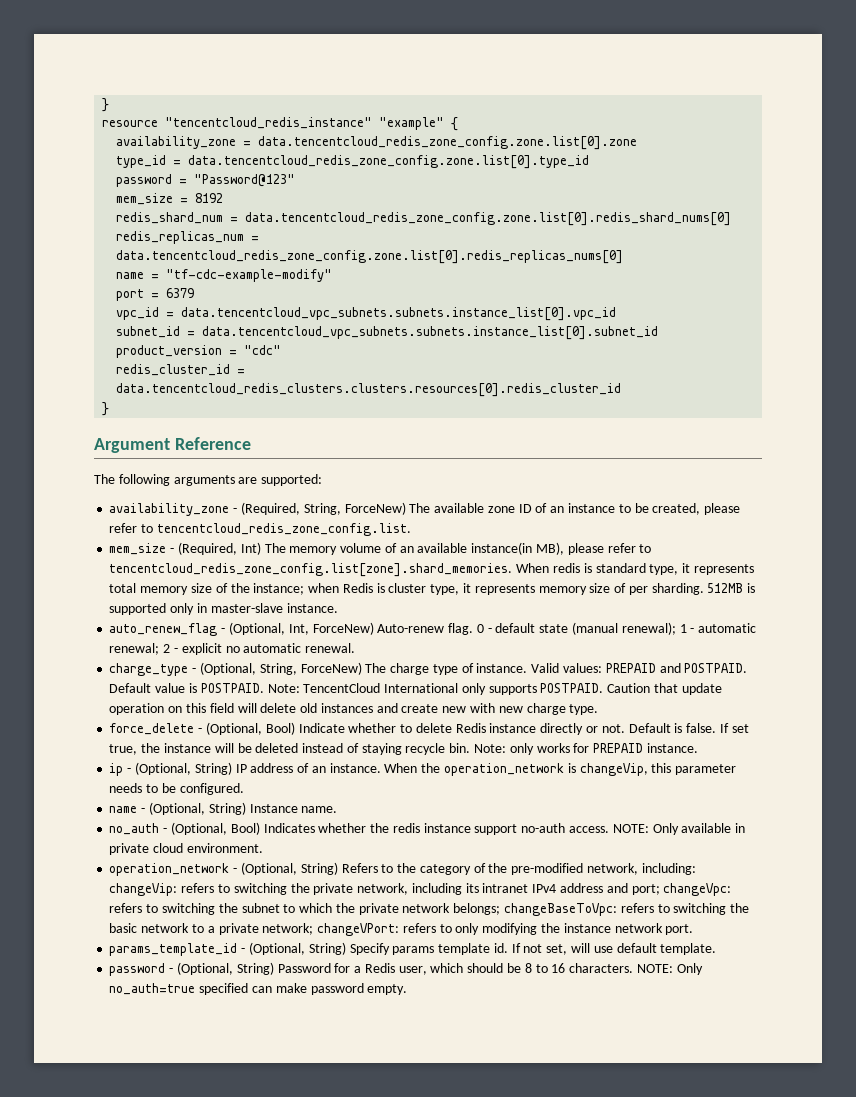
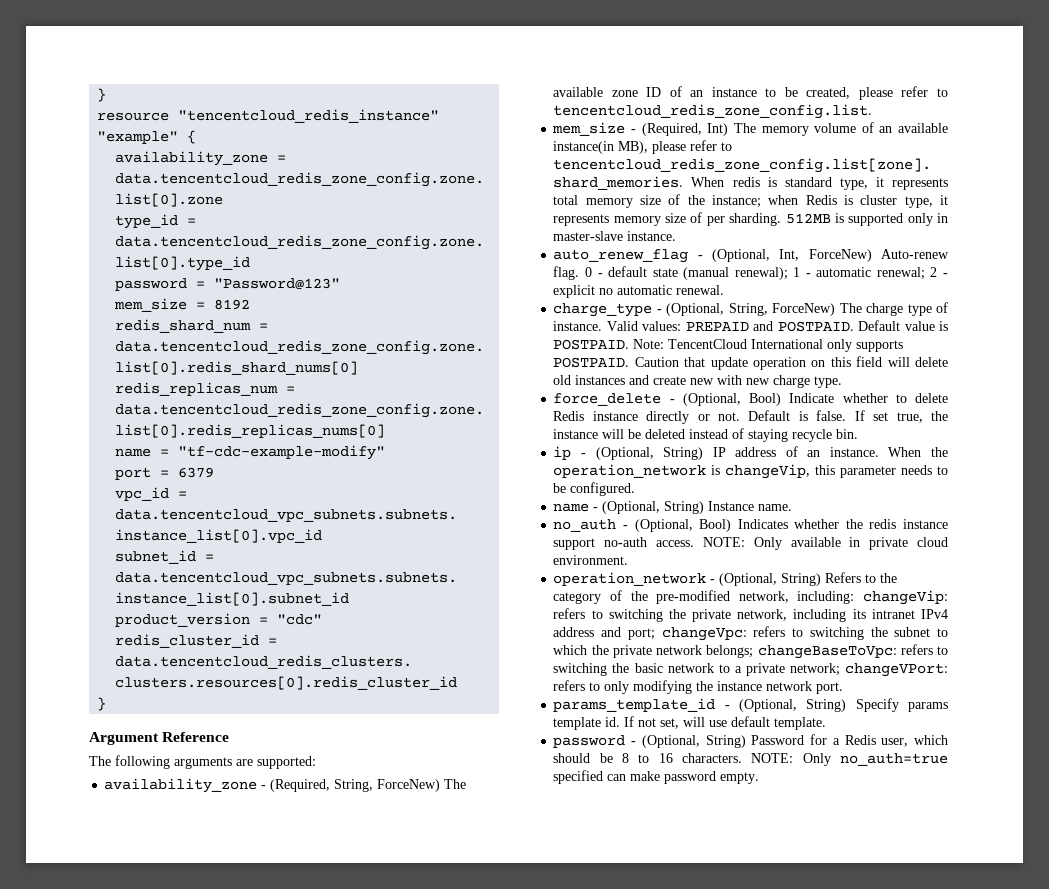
[473,743,698,755] Note: only works for PREPAID instance. -> (859, 434) none

